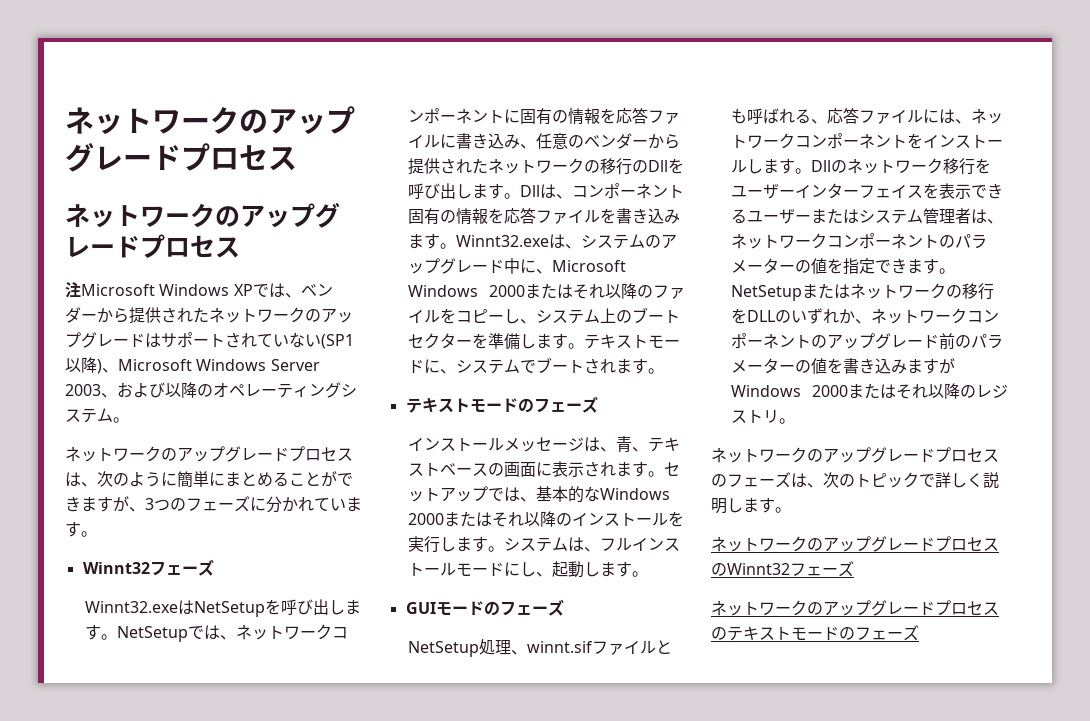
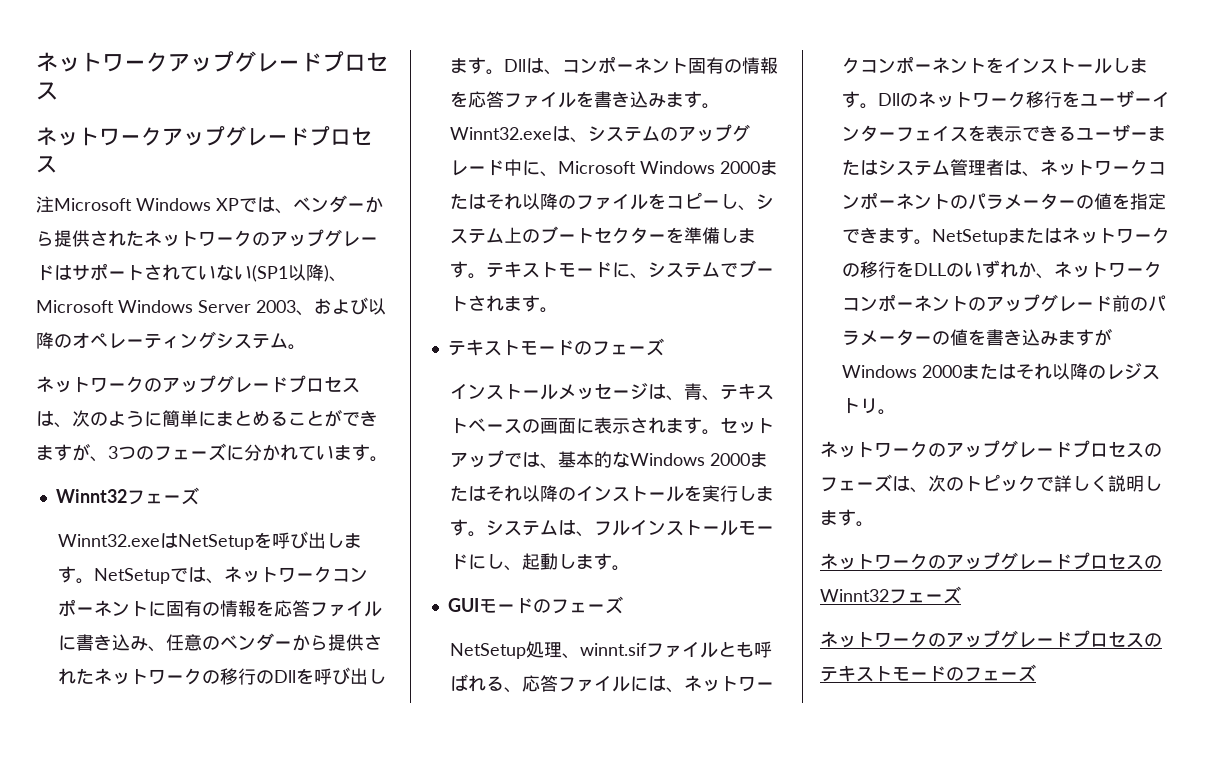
[65,107,268,134] ネットワークの -> [36,52,168,72] ネットワーク
[215,206,240,227] の -> (162, 136) none

